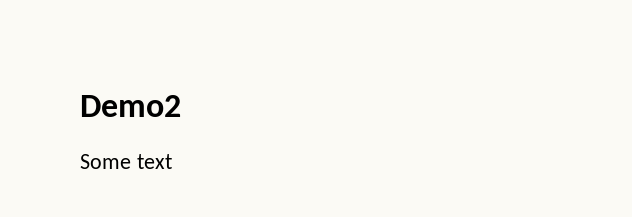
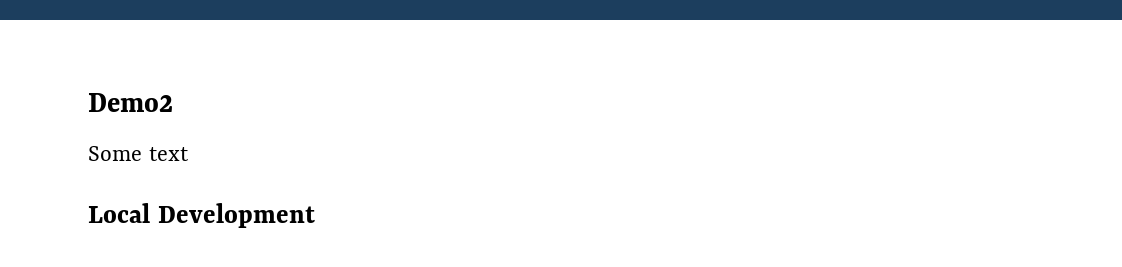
(172, 161) none -> [88,203,315,228] // Local Development

